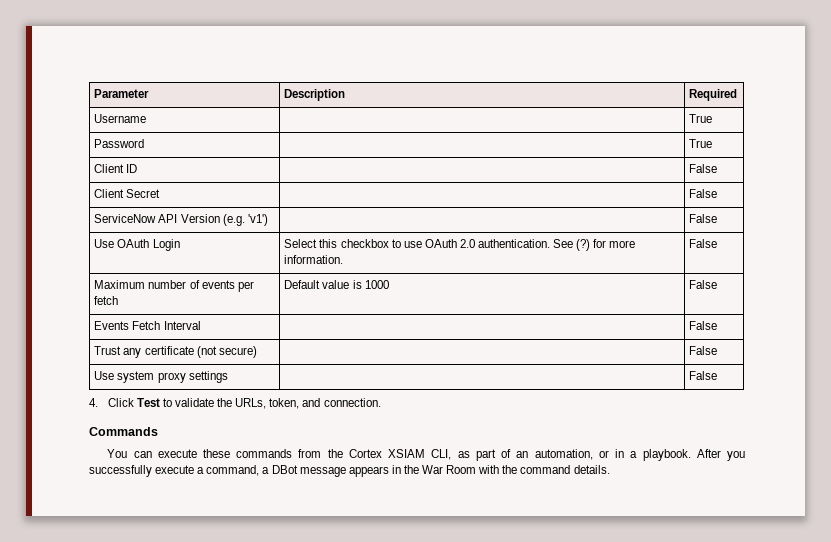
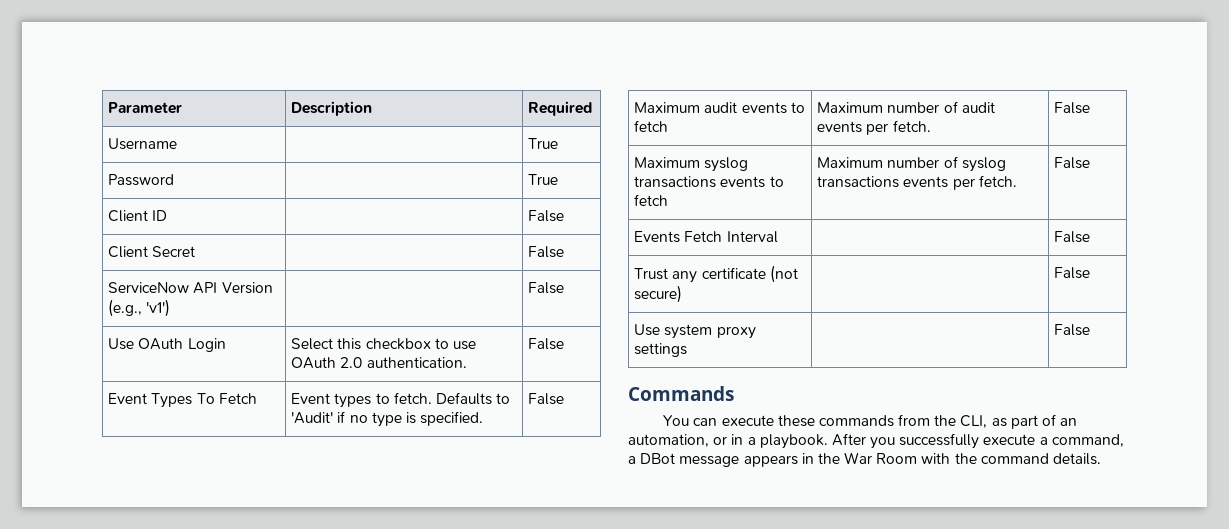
[222,214,245,226] (e.g. -> [108,299,143,317] (e.g.,
[553,239,636,251] [284,255,344,264] [689,239,718,248] [94,280,254,292] [94,296,119,305] [284,280,389,289] See (?) for more information. | False // Maximum number of events per fetch | Default value is 1000 -> [528,338,565,350] [108,393,257,408] [291,392,511,408] [291,411,484,427] [528,393,565,405] [634,102,805,114] [634,120,669,132] [817,101,995,113] [817,120,931,135] [1054,102,1091,114] [634,157,749,172] [634,176,784,188] [634,194,669,206] [817,156,1006,172] [817,175,1017,190] | False // Event Types To Fetch | Event types to fetch. Defaults to 'Audit' if no type is specified. | False // Maximum audit events to fetch | Maximum number of audit events per fetch. | False // Maximum syslog transactions events to fetch | Maximum number of syslog transactions events per fetch.
[89,398,381,409] // 4. Click Test to validate the URLs, token, and connection. -> (1091, 330) none
[348,449,426,458] Cortex XSIAM -> (957, 420) none

